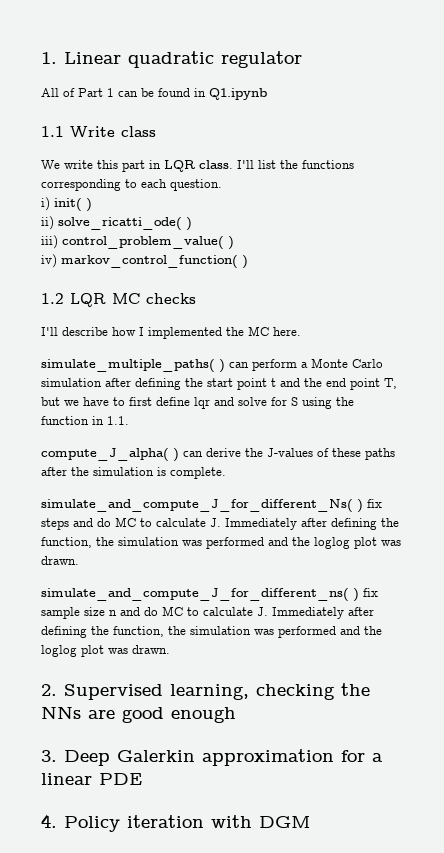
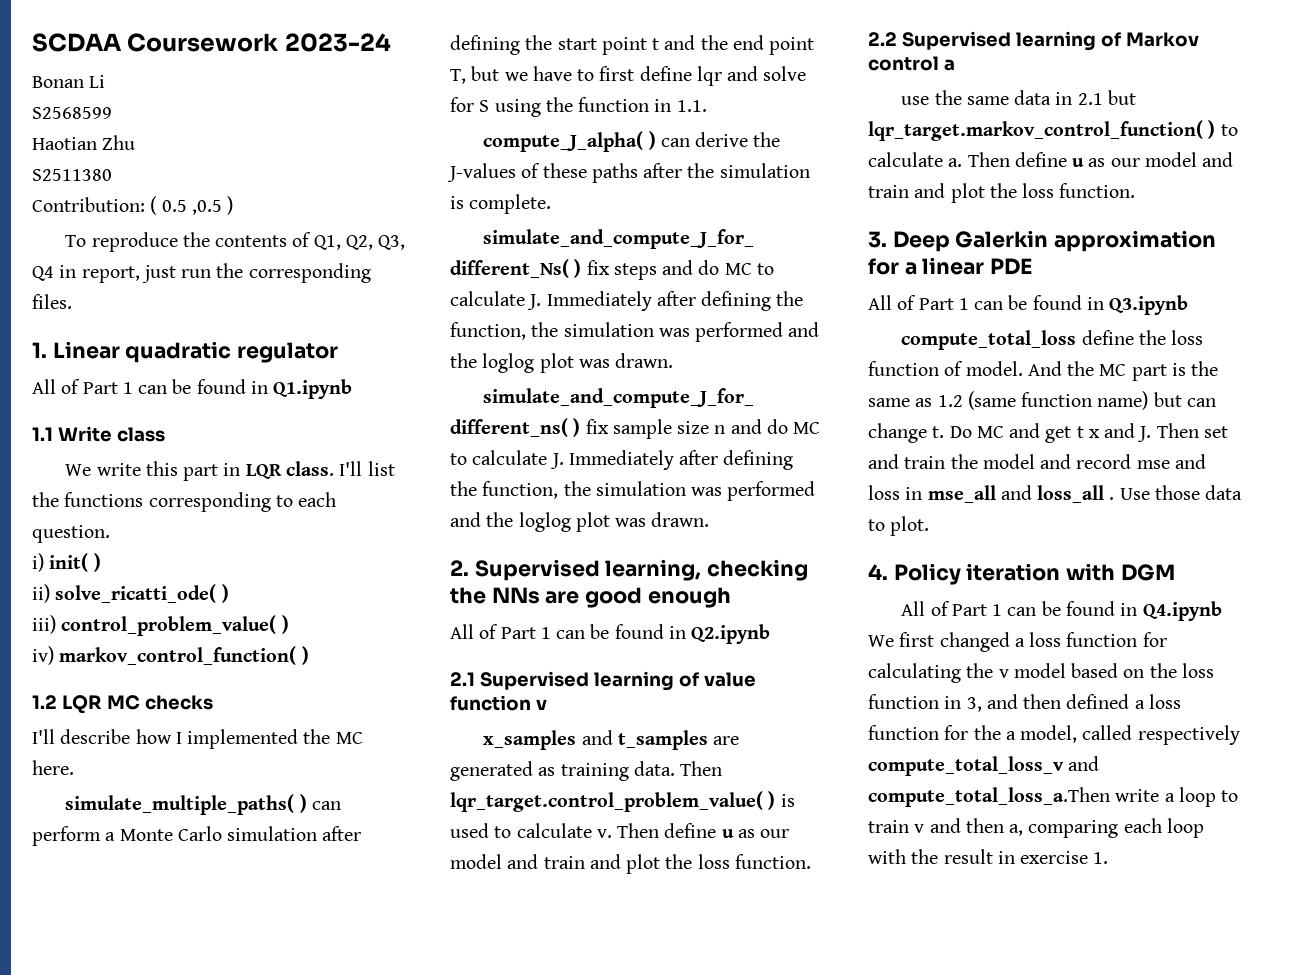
(41, 58) none -> [32,33,391,52] [32,75,106,88] [32,107,112,119] [32,135,136,150] [32,169,112,181] [32,196,234,215] [65,232,406,252] [32,263,371,283] [32,294,72,309] SCDAA Coursework 2023-24 // Bonan Li // S2568599 // Haotian Zhu // S2511380 // Contribution: ( 0.5 ,0.5 ) // To reproduce the contents of Q1, Q2, Q3, Q4 in report, just run the corresponding files. //
(236, 715) none -> [450,624,771,644] [450,671,756,691] [450,695,547,711] [483,730,740,750] [450,761,723,781] [450,791,795,812] [450,823,790,838] [450,854,811,874] [868,31,1199,51] [868,56,955,71] [901,90,1137,105] [868,120,1238,141] [868,152,1234,167] [868,183,1136,203] // All of Part 1 can be found in Q2.ipynb // 2.1 Supervised learning of value function v // x_samples and t_samples are generated as training data. Then lqr_target.control_problem_value( ) is used to calculate v. Then define u as our model and train and plot the loss function. // 2.2 Supervised learning of Markov control a // use the same data in 2.1 but lqr_target.markov_control_function( ) to calculate a. Then define u as our model and train and plot the loss function.
(142, 779) none -> [868,295,1189,315] [901,330,1204,350] [868,361,1219,381] [868,391,1216,410] [868,423,1228,443] [868,454,1206,469] [868,485,1243,503] [868,516,930,536] // All of Part 1 can be found in Q3.ipynb // compute_total_loss define the loss function of model. And the MC part is the same as 1.2 (same function name) but can change t. Do MC and get t x and J. Then set and train the model and record mse and loss in mse_all and loss_all . Use those data to plot.
(310, 822) none -> [901,601,1222,621] [868,632,1167,652] [868,663,1214,683] [868,694,1181,712] [868,725,1240,745] [868,756,1100,776] [868,787,1239,807] [868,818,1204,838] [868,849,1109,864] // All of Part 1 can be found in Q4.ipynb We first changed a loss function for calculating the v model based on the loss function in 3, and then defined a loss function for the a model, called respectively compute_total_loss_v and compute_total_loss_a.Then write a loop to train v and then a, comparing each loop with the result in exercise 1.

